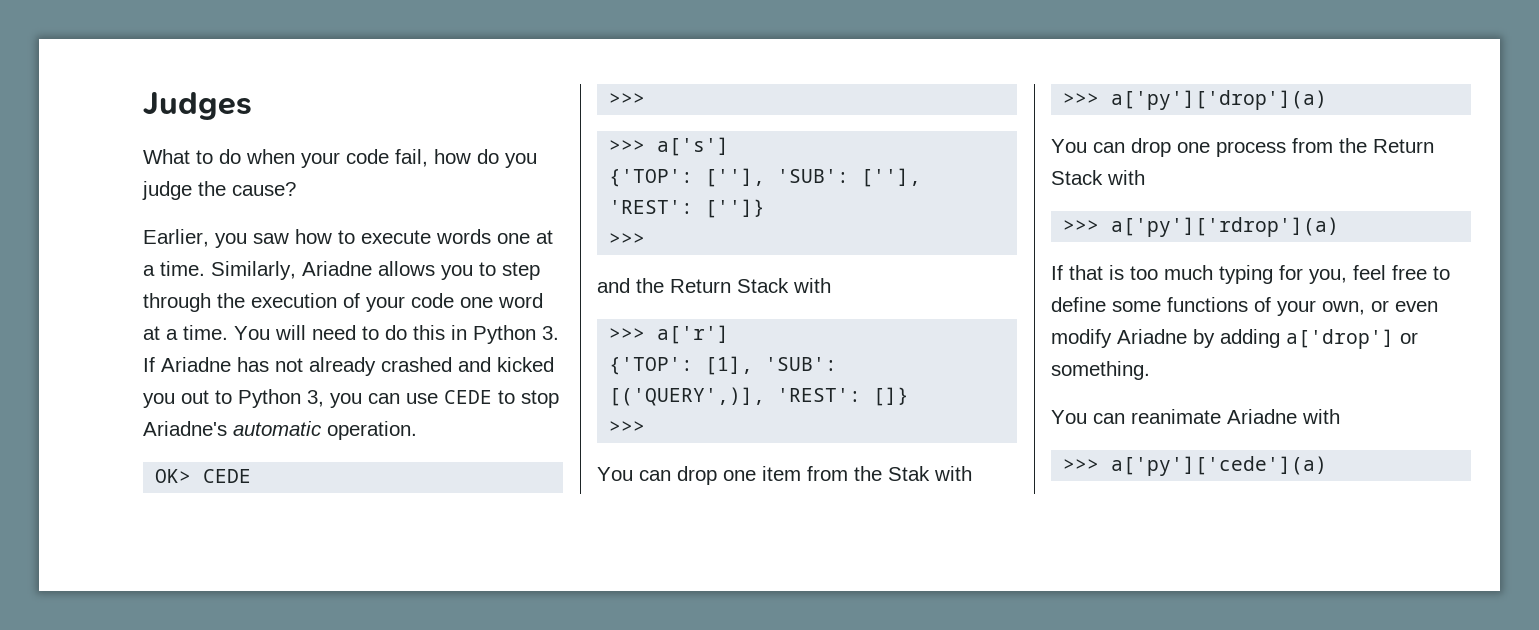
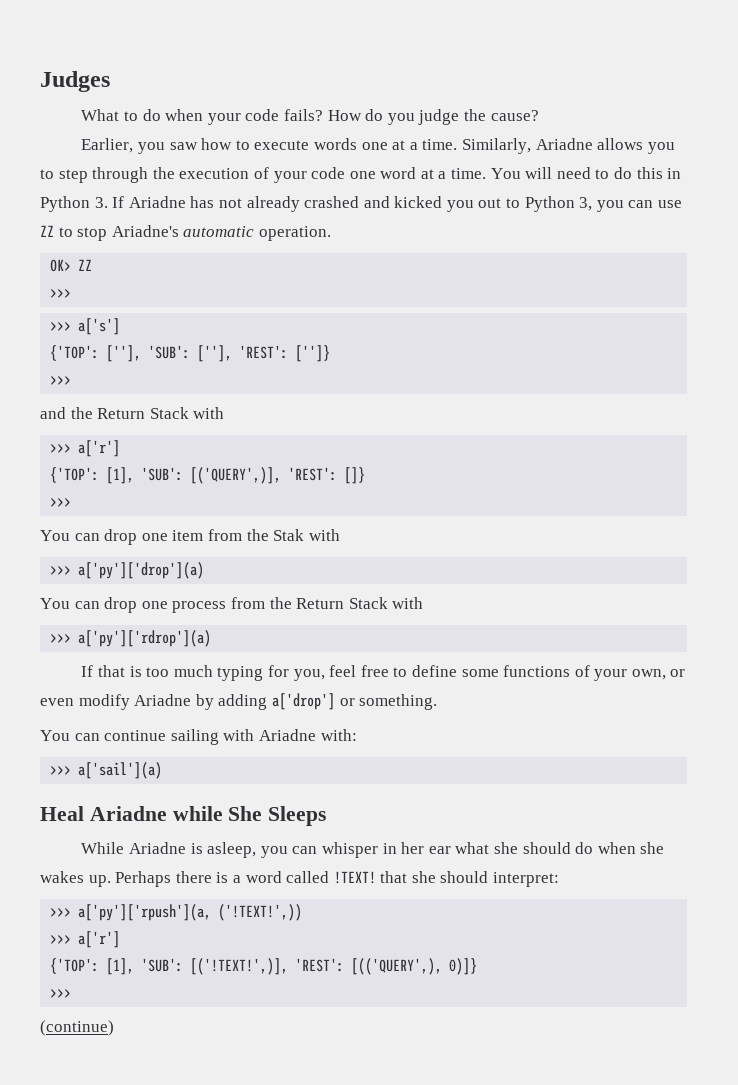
[395,149,471,167] fail, how -> [283,109,362,121] fails? How
[444,390,492,404] CEDE -> [40,225,54,237] ZZ
[203,469,252,483] CEDE -> [78,259,93,271] ZZ
[1131,409,1340,424] [1063,456,1328,476] reanimate Ariadne with // >>> a['py']['cede'](a) -> [104,729,357,745] [50,762,163,779] [40,806,327,826] [81,842,665,858] [40,871,560,887] [50,904,303,921] [50,931,121,948] [50,958,478,975] [50,989,72,998] [40,1020,114,1036] continue sailing with Ariadne with: // >>> a['sail'](a) // Heal Ariadne while She Sleeps // While Ariadne is asleep, you can whisper in her ear what she should do when she wakes up. Perhaps there is a word called !TEXT! that she should interpret: // >>> a['py']['rpush'](a, ('!TEXT!',)) // >>> a['r'] // {'TOP': [1], 'SUB': [('!TEXT!',)], 'REST': [(('QUERY',), 0)]} // >>> // (continue)

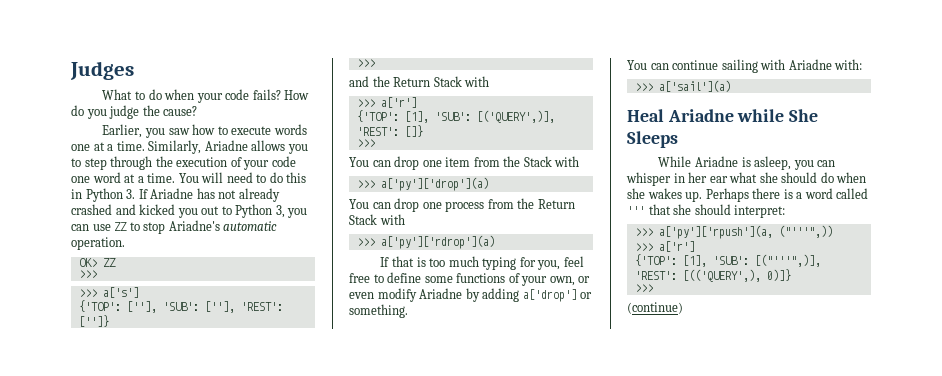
[273,529,305,541] Stak -> [523,156,552,167] Stack
[333,871,376,884] !TEXT! -> [627,206,645,215] '''
[218,904,303,921] [50,931,121,948] [50,958,289,975] ('!TEXT!',)) // >>> a['r'] // {'TOP': [1], 'SUB': [('!TEXT!',)], -> [778,225,833,238] [634,241,695,252] [634,254,821,267] ("'''",)) // >>> a['r'] // {'TOP': [1], 'SUB': [("'''",)],

